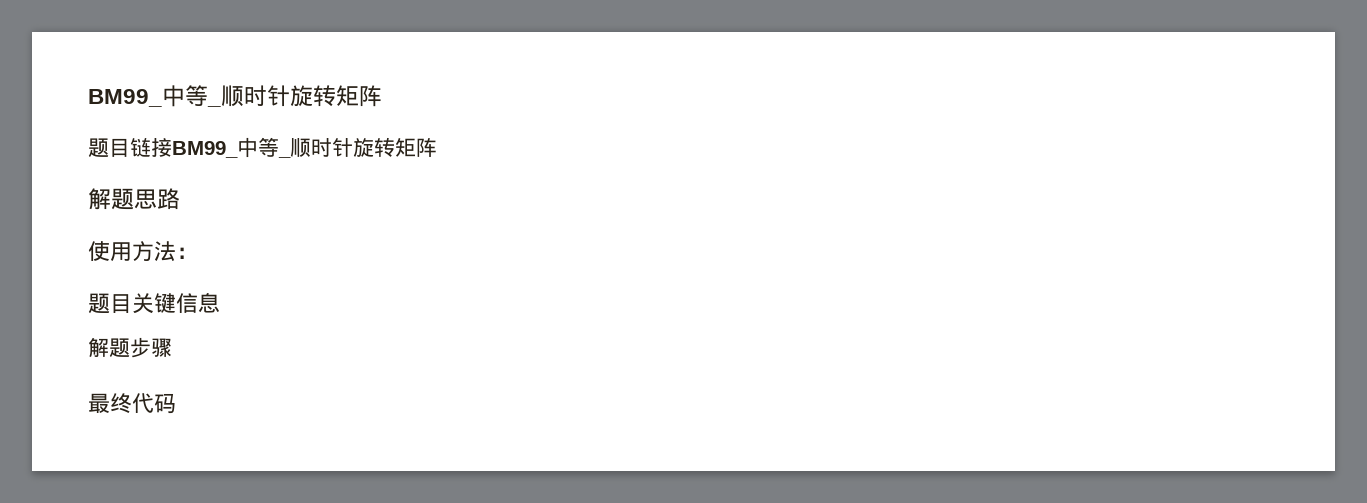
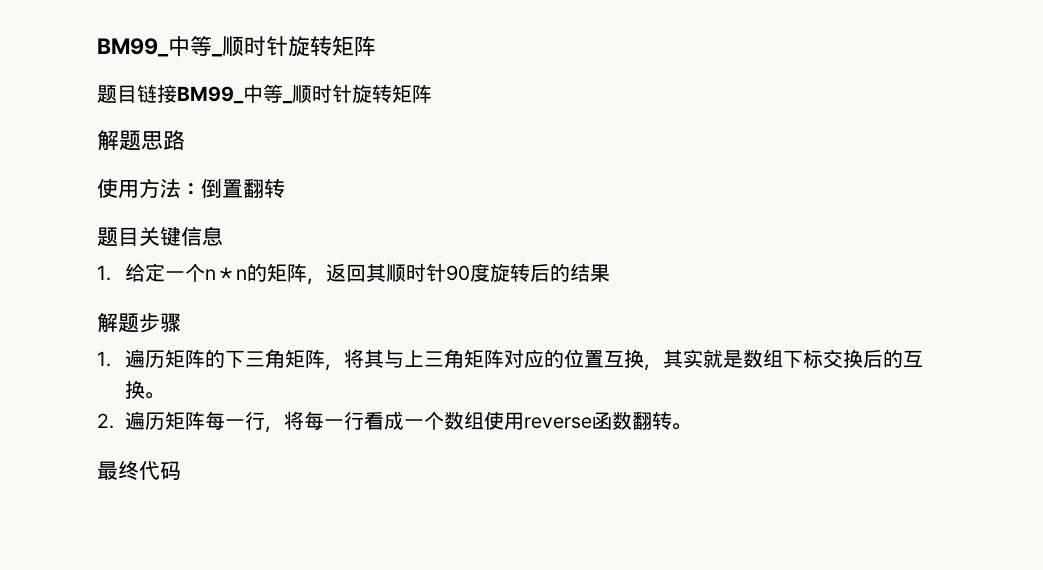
(198, 253) none -> [201,178,285,198] 倒置翻转
[88,337,172,358] 解题步骤 -> [97,263,610,285] [97,312,181,333] [97,349,923,371] [124,380,164,399] [97,411,691,433] 1.给定一个n∗n的矩阵，返回其顺时针90度旋转后的结果 // 解题步骤 // 1.遍历矩阵的下三角矩阵，将其与上三角矩阵对应的位置互换，其实就是数组下标交换后的互换。 // 2.遍历矩阵每一行，将每一行看成一个数组使用reverse函数翻转。

